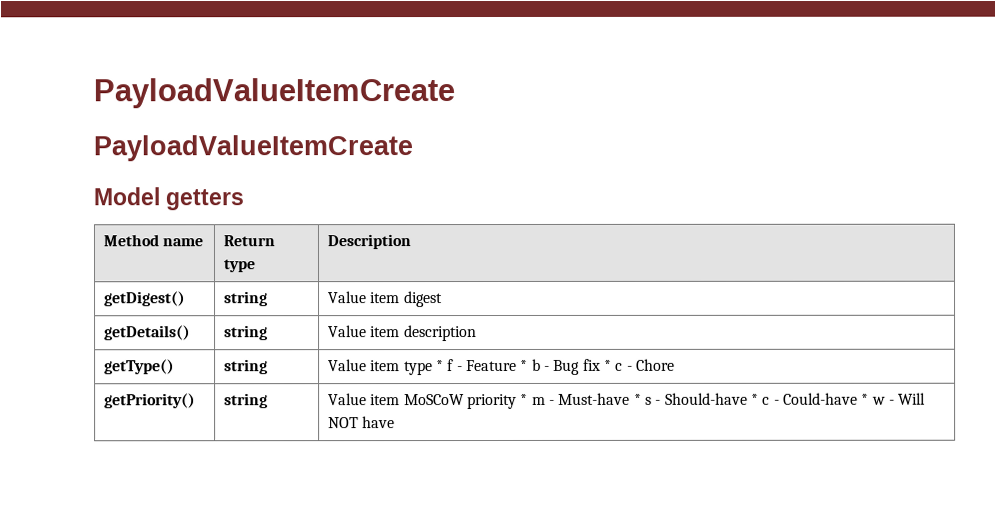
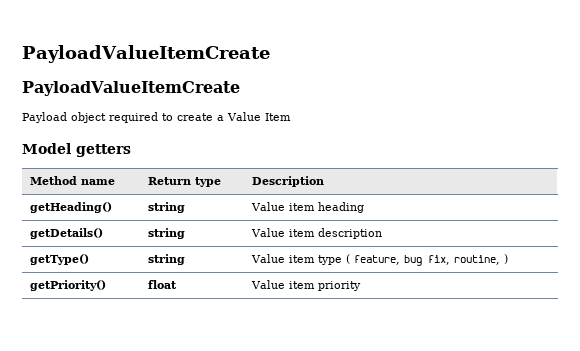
(413, 148) none -> [22,112,291,123] // Payload object required to create a Value Item
[104,291,187,307] [224,291,269,307] [328,291,443,308] getDigest() | string | Value item digest -> [30,202,113,213] [148,202,186,213] [251,202,365,213] getHeading() | string | Value item heading
[436,358,675,375] * f - Feature * b - Bug fix * c - Chore -> [346,254,509,266] ( feature, bug fix, routine, )
[224,393,269,409] [328,392,927,410] [328,416,396,429] string | Value item MoSCoW priority * m - Must-have * s - Should-have * c - Could-have * w - Will NOT have -> [148,280,178,289] [251,280,362,291] float | Value item priority

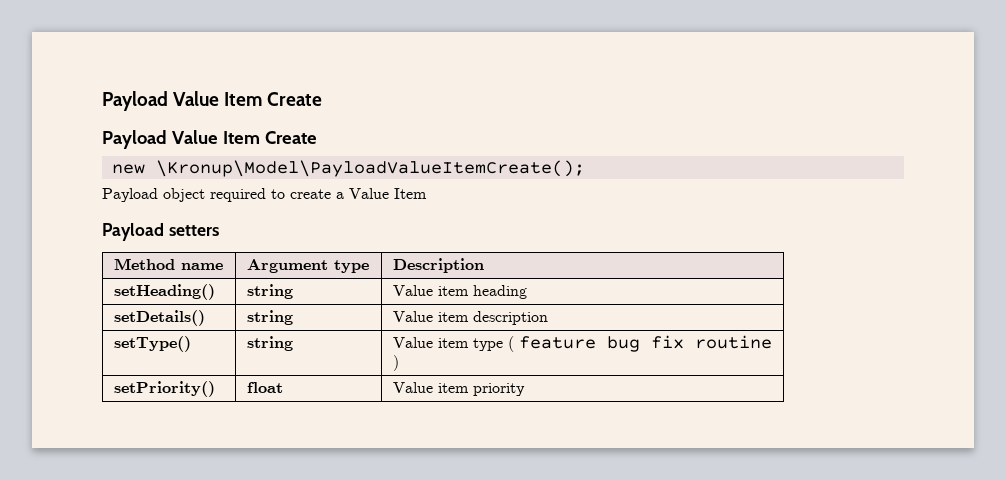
[22,45,270,63] [22,81,240,96] PayloadValueItemCreate // PayloadValueItemCreate -> [102,91,323,111] [102,130,317,149] [111,160,585,177] Payload Value Item Create // Payload Value Item Create // new \Kronup\Model\PayloadValueItemCreate();
[22,143,131,157] Model getters -> [102,223,219,241] Payload setters
[148,177,192,185] Return -> [246,259,328,273] Argument
[30,202,113,213] getHeading() -> [113,284,215,300] setHeading()
[30,228,104,239] getDetails() -> [113,310,205,326] setDetails()
[30,254,90,265] getType() -> [113,336,191,352] setType()
[354,255,501,266] feature, bug fix, routine, -> [518,335,772,352] feature bug fix routine
[30,280,107,291] getPriority() -> [113,381,215,397] setPriority()

